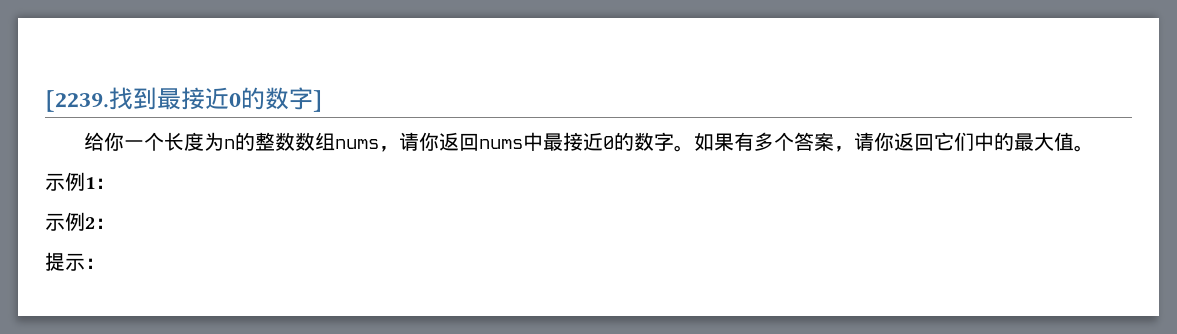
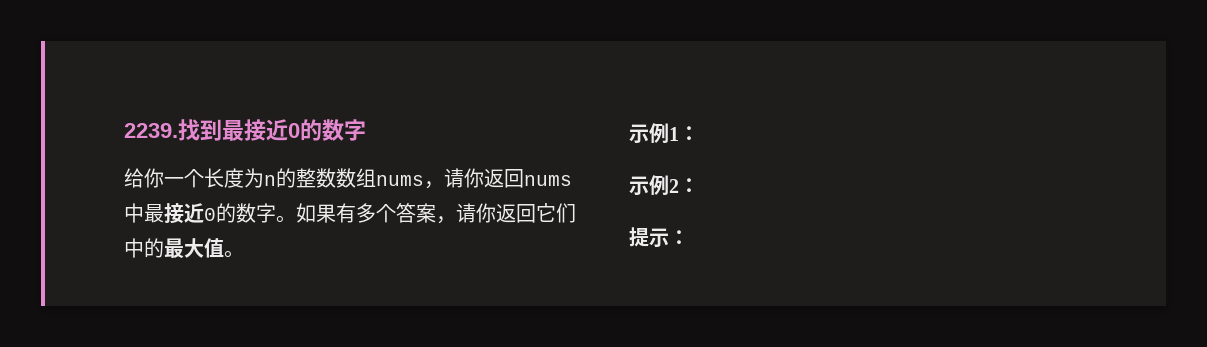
[45,90,109,112] [2239. -> [124,123,178,138] 2239.
[313,90,323,112] ] -> (366, 130) none

